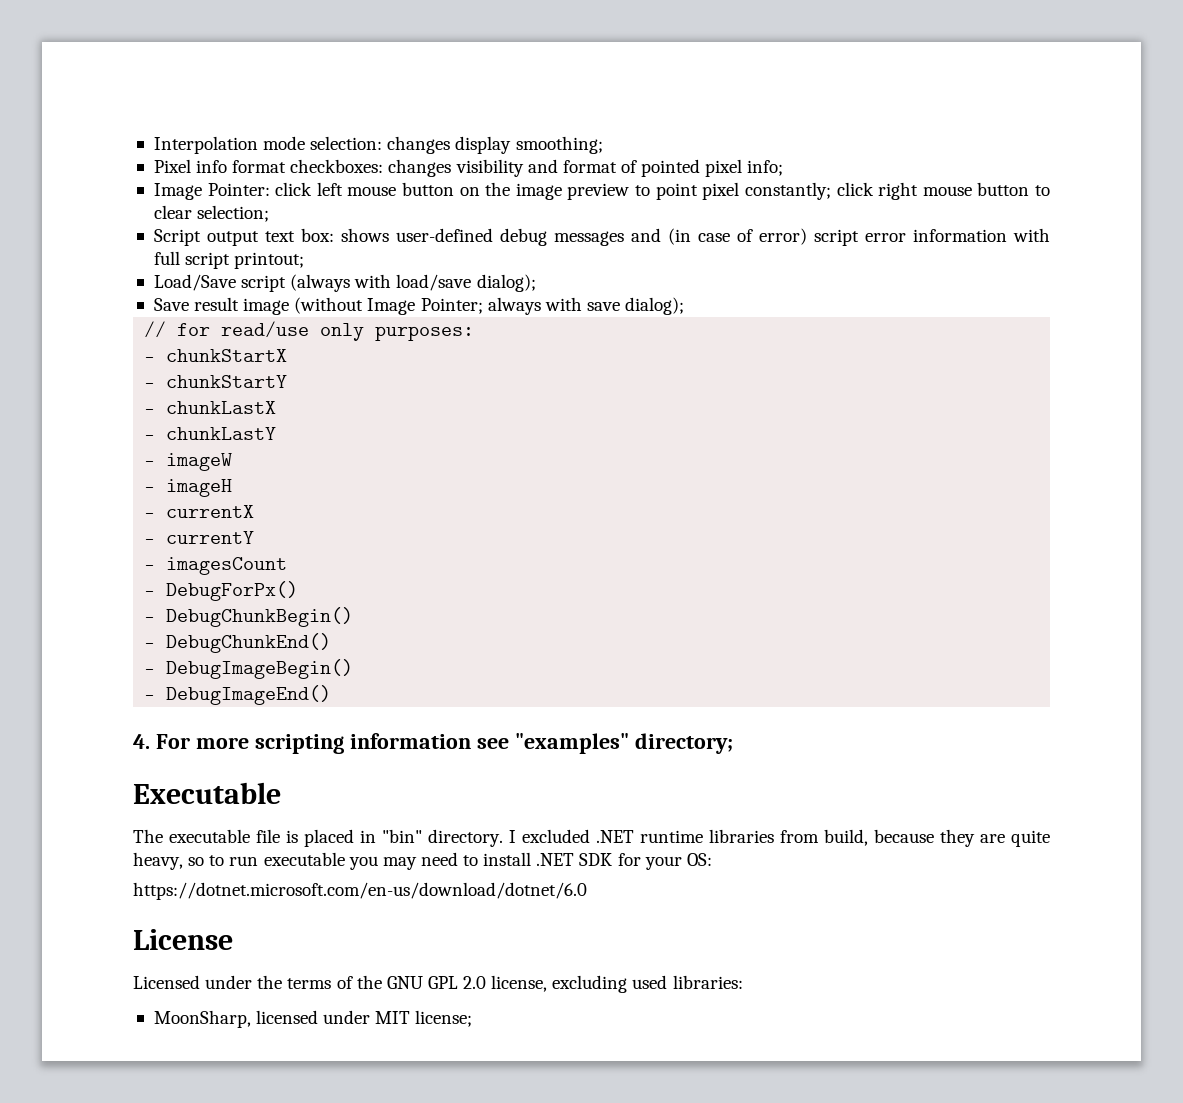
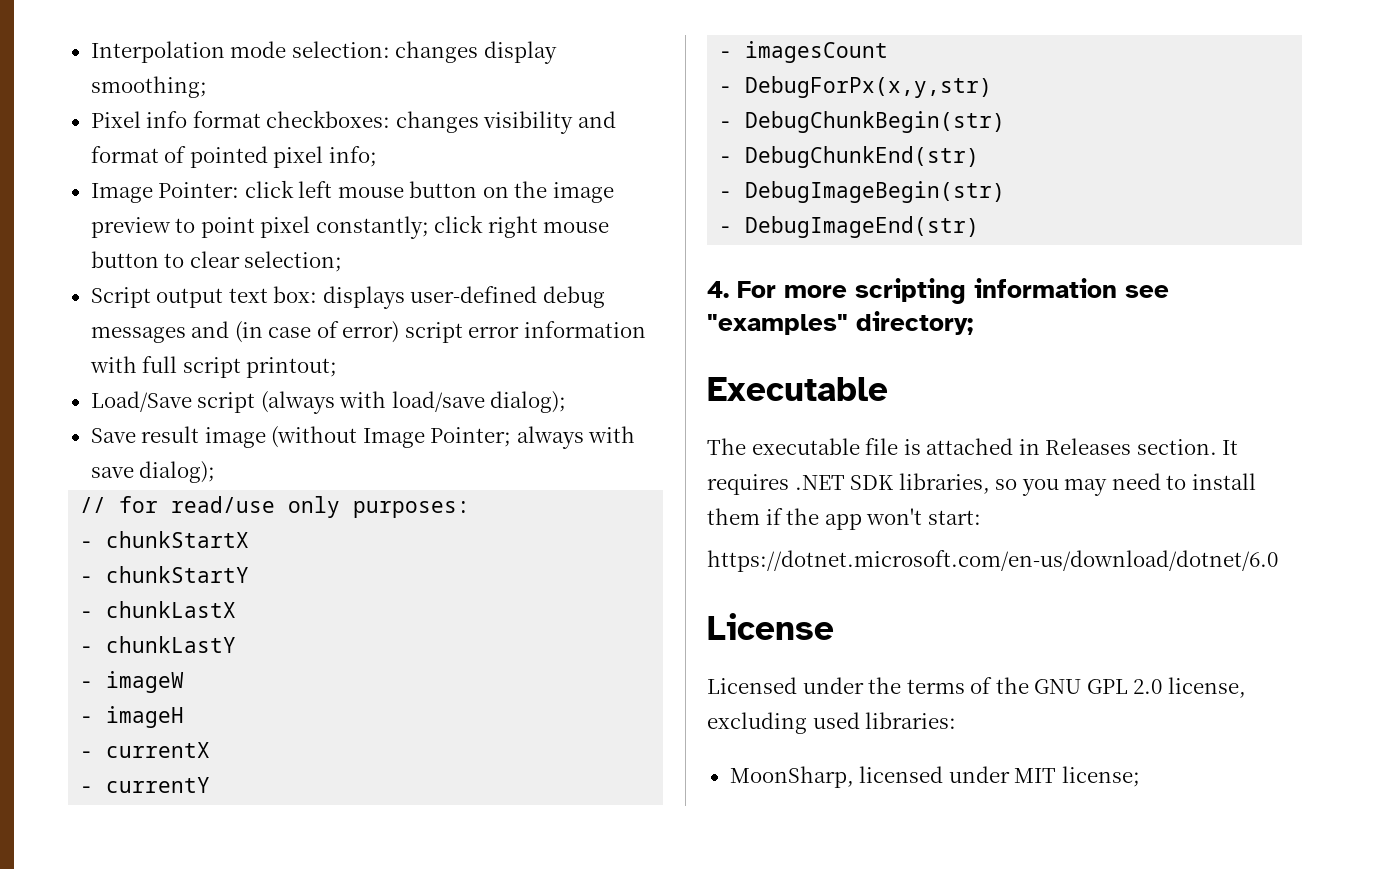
[340,228,389,242] shows -> [322,286,405,309] displays
[166,581,299,601] [144,607,354,627] [144,633,332,653] [144,659,354,679] [144,685,332,705] DebugForPx() // - DebugChunkBegin() // - DebugChunkEnd() // - DebugImageBegin() // - DebugImageEnd() -> [745,76,993,98] [719,111,1006,133] [719,146,980,168] [719,181,1006,203] [719,216,980,238] DebugForPx(x,y,str) // - DebugChunkBegin(str) // - DebugChunkEnd(str) // - DebugImageBegin(str) // - DebugImageEnd(str)
[304,829,1050,847] [133,852,345,870] placed in "bin" directory. I excluded .NET runtime libraries from build, because they are quite heavy, so to run executable -> [926,438,1239,455] [707,473,1018,495] attached in Releases section. It requires .NET SDK libraries, so
[536,853,712,870] .NET SDK for your OS: -> [707,508,981,530] them if the app won't start:

